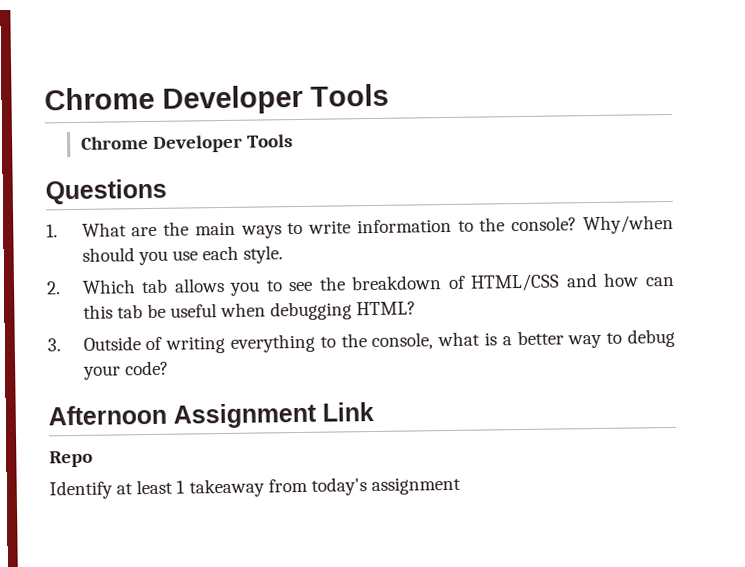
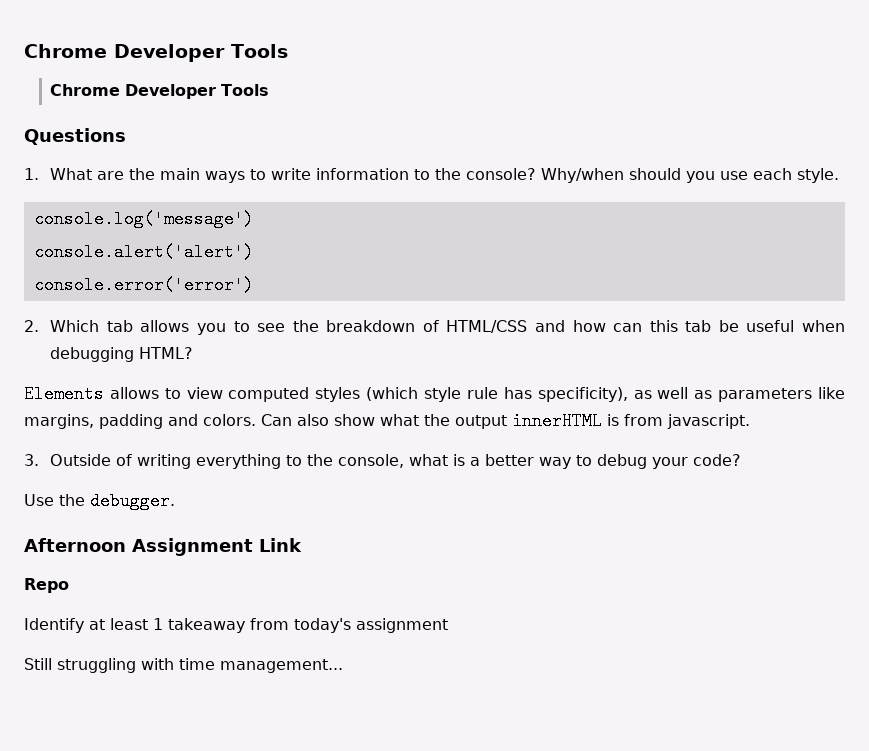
(284, 254) none -> [33,210,254,228] [33,243,254,261] [33,276,254,294] // console.log('message') // console.alert('alert') // console.error('error')
(417, 308) none -> [24,385,846,403] [24,412,750,430] // Elements allows to view computed styles (which style rule has specificity), as well as parameters like margins, padding and colors. Can also show what the output innerHTML is from javascript.
(169, 368) none -> [24,492,175,510] // Use the debugger.
(461, 486) none -> [24,658,343,673] // Still struggling with time management...

